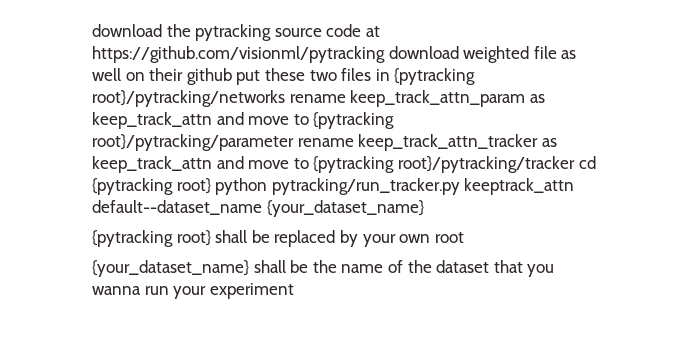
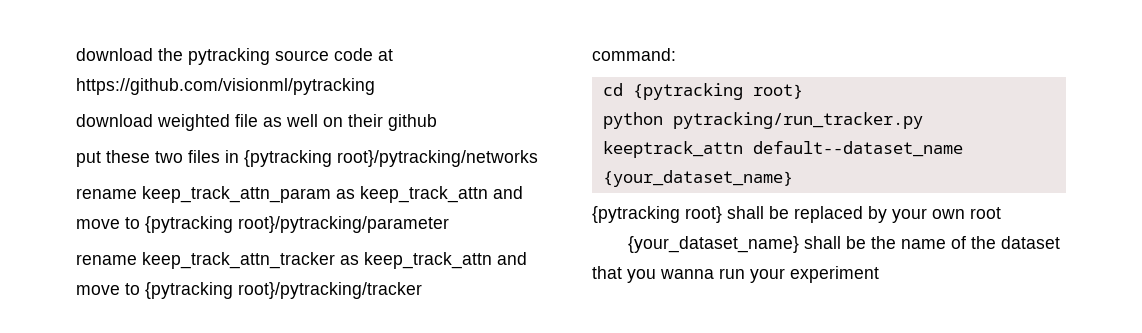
(385, 54) none -> (375, 86) //
(232, 76) none -> (437, 122) //
(285, 98) none -> (538, 158) //
(294, 142) none -> (449, 224) //
(575, 164) none -> [592,48,676,61] // command: //
(211, 186) none -> (803, 91) //

